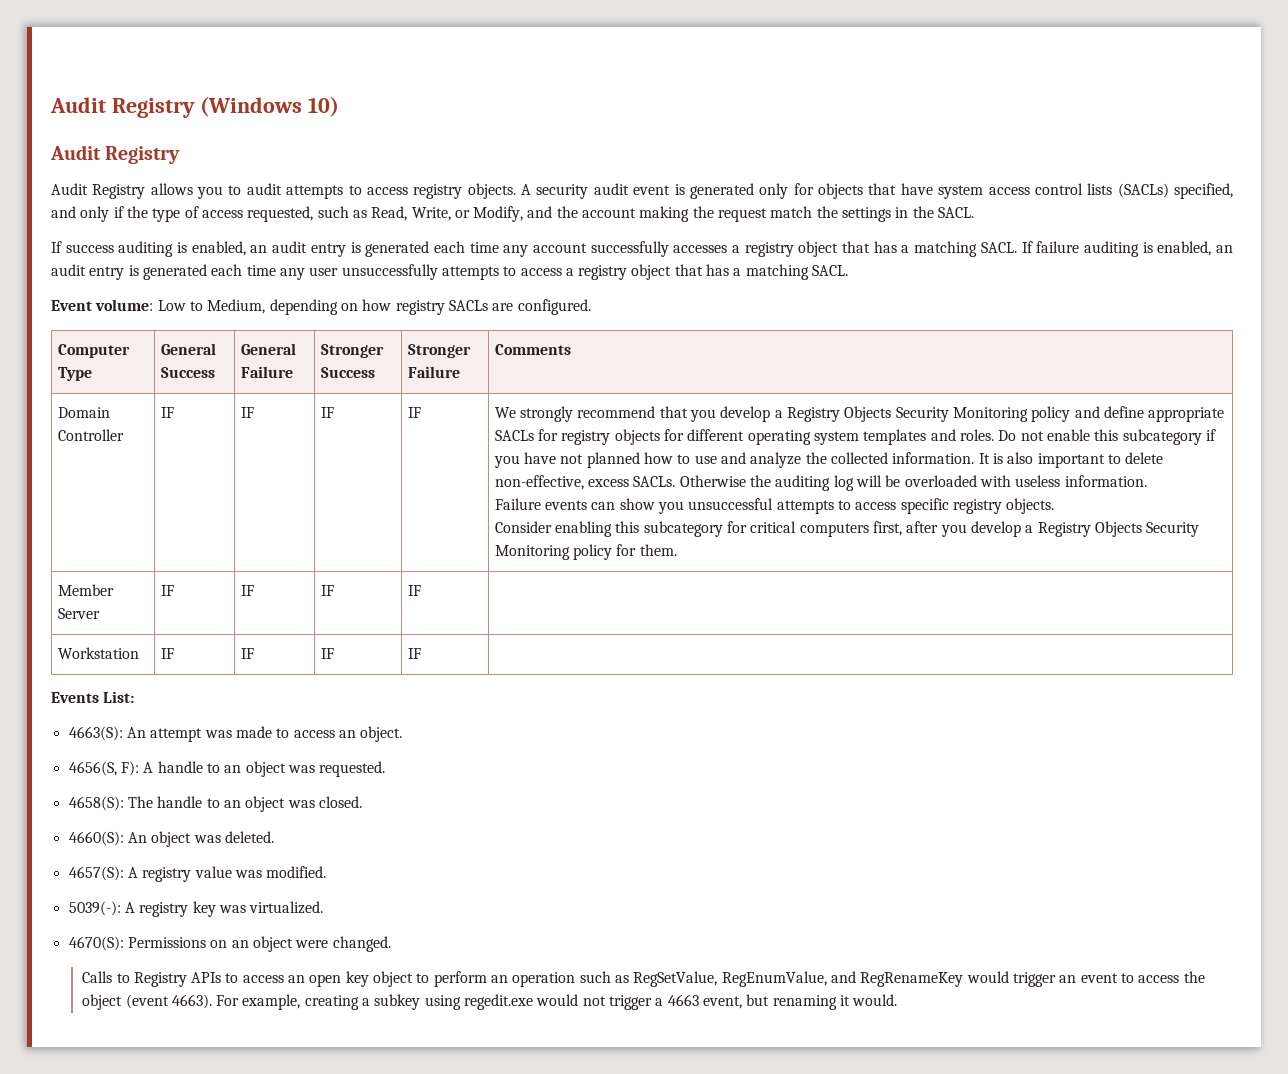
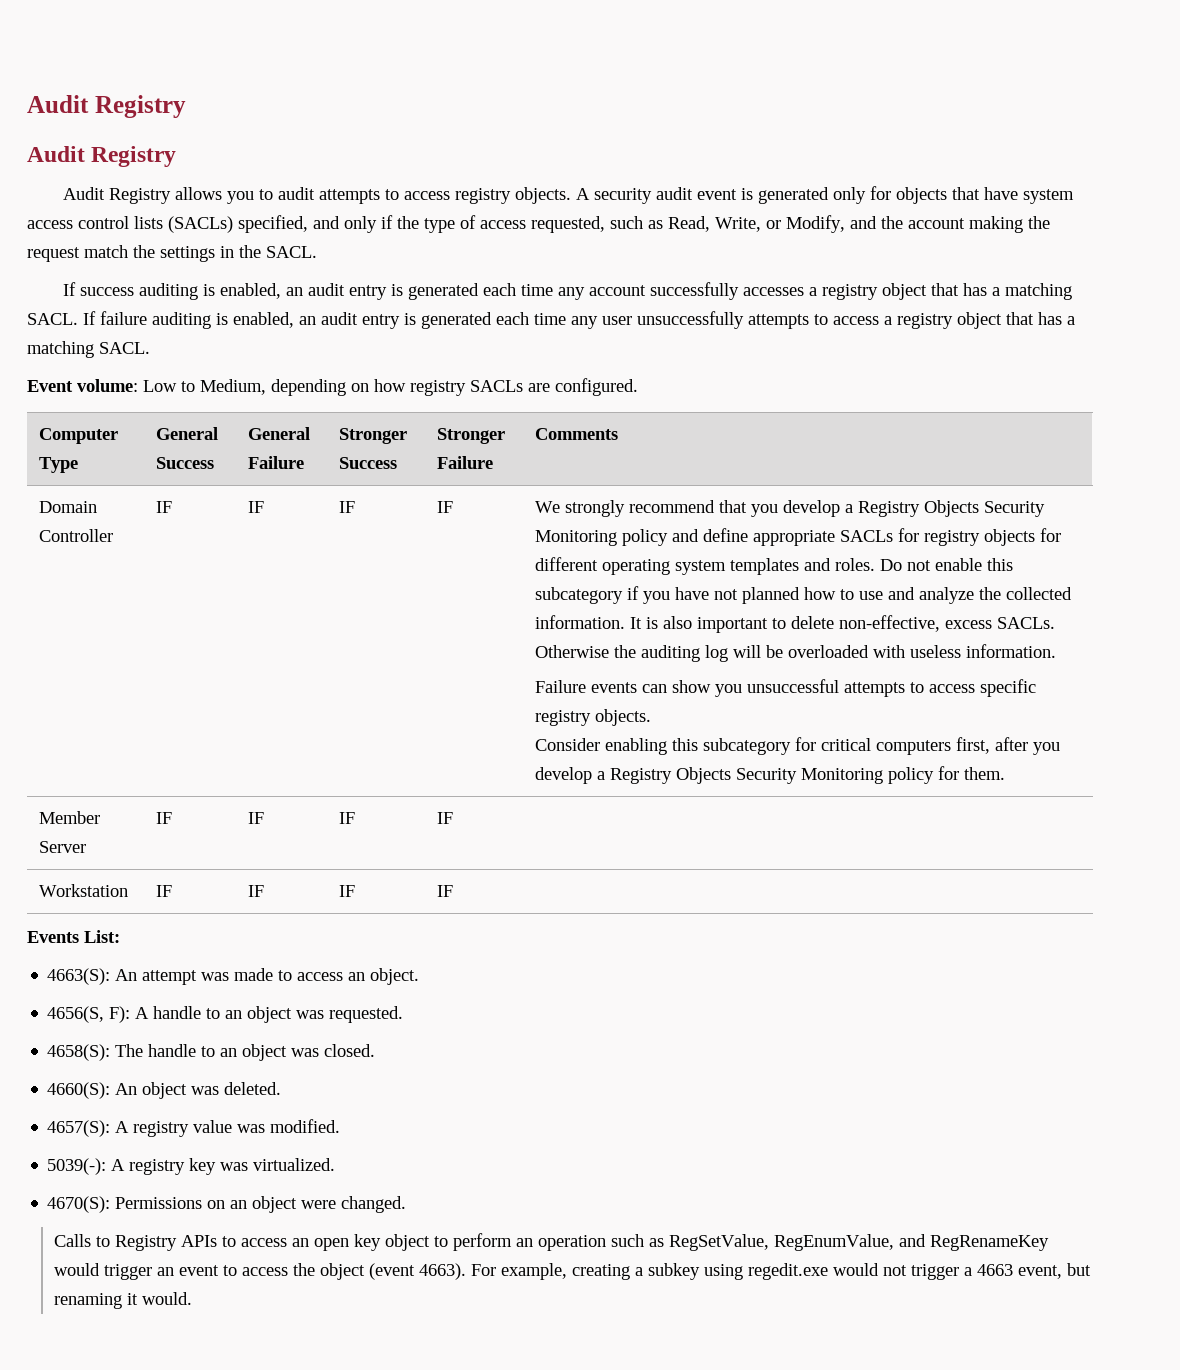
[50,96,339,118] Audit Registry (Windows 10) -> [27,95,186,118] Audit Registry

